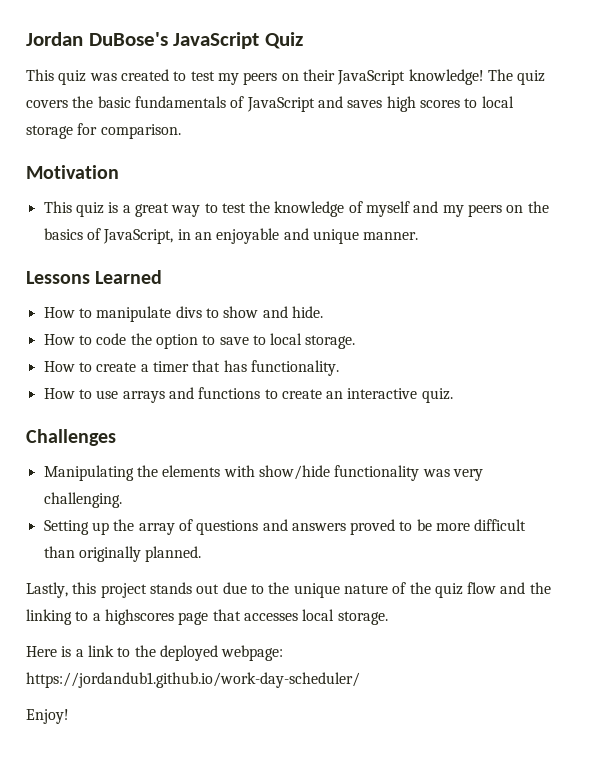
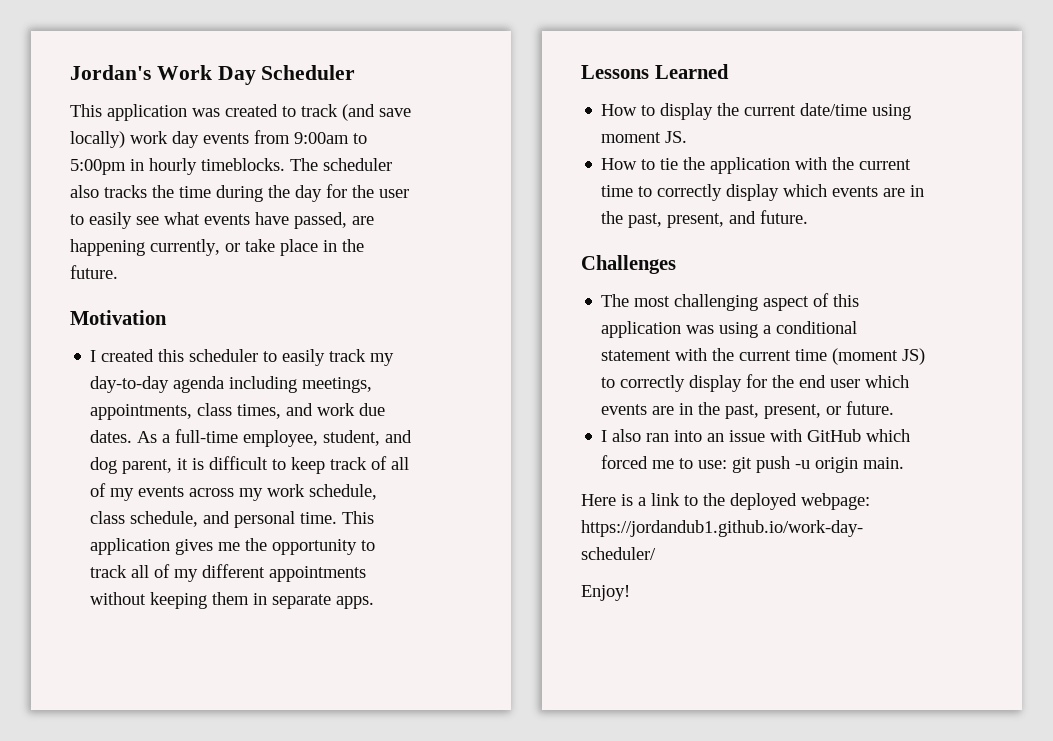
[26,32,304,49] [26,69,87,85] Jordan DuBose's JavaScript Quiz // This quiz -> [70,65,356,85] [70,104,187,121] Jordan's Work Day Scheduler // This application
[190,69,546,85] [26,96,514,112] [26,123,181,139] [26,165,119,179] [43,201,549,217] [43,228,419,244] [26,270,163,284] [43,306,323,322] [43,333,356,349] [43,360,339,376] [43,387,453,403] [26,429,116,446] [43,465,483,481] [43,492,122,508] [43,519,527,535] [43,546,202,562] [26,582,551,598] [26,609,388,625] test my peers on their JavaScript knowledge! The quiz covers the basic fundamentals of JavaScript and saves high scores to local storage for comparison. // Motivation // This quiz is a great way to test the knowledge of myself and my peers on the basics of JavaScript, in an enjoyable and unique manner. // Lessons Learned // How to manipulate divs to show and hide. // How to code the option to save to local storage. // How to create a timer that has functionality. // How to use arrays and functions to create an interactive quiz. // Challenges // Manipulating the elements with show/hide functionality was very challenging. // Setting up the array of questions and answers proved to be more difficult than originally planned. // Lastly, this project stands out due to the unique nature of the quiz flow and the linking to a highscores page that accesses local storage. -> [301,104,411,121] [70,130,367,148] [70,158,392,175] [70,184,409,202] [70,212,374,229] [70,239,364,256] [70,265,118,279] [70,310,167,325] [90,349,395,366] [90,376,373,393] [90,403,386,420] [90,429,413,447] [90,456,410,474] [90,483,378,501] [90,511,375,528] [90,538,376,555] [90,564,367,582] [90,592,375,609] [581,64,729,79] [601,103,912,120] [601,131,688,143] [601,157,912,174] [601,184,925,201] [601,210,809,228] [581,255,676,274] [601,293,860,311] [601,321,858,338] [601,348,926,365] [601,374,910,392] [601,401,895,419] [601,429,911,442] [601,455,905,473] track (and save locally) work day events from 9:00am to 5:00pm in hourly timeblocks. The scheduler also tracks the time during the day for the user to easily see what events have passed, are happening currently, or take place in the future. // Motivation // I created this scheduler to easily track my day-to-day agenda including meetings, appointments, class times, and work due dates. As a full-time employee, student, and dog parent, it is difficult to keep track of all of my events across my work schedule, class schedule, and personal time. This application gives me the opportunity to track all of my different appointments without keeping them in separate apps. // Lessons Learned // How to display the current date/time using moment JS. // How to tie the application with the current time to correctly display which events are in the past, present, and future. // Challenges // The most challenging aspect of this application was using a conditional statement with the current time (moment JS) to correctly display for the end user which events are in the past, present, or future. // I also ran into an issue with GitHub which forced me to use: git push -u origin main.

